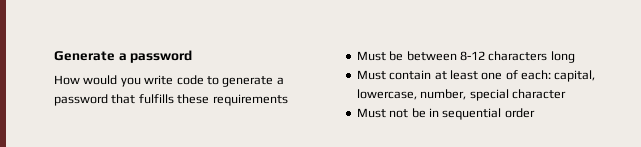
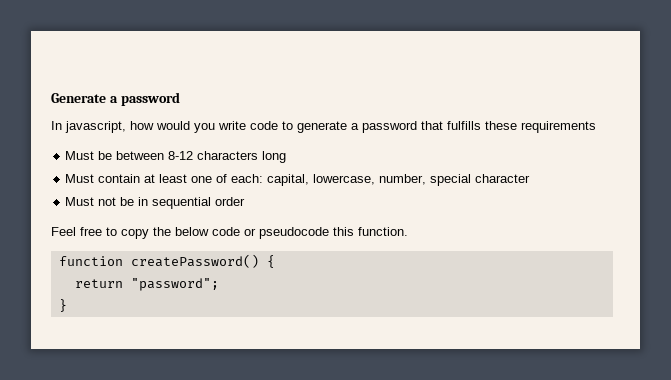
[54,75,80,85] How -> [51,121,154,133] In javascript, how
(535, 113) none -> [51,227,408,239] [58,254,275,268] [74,278,219,291] [58,299,67,312] // Feel free to copy the below code or pseudocode this function. // function createPassword() { // return "password"; // }

